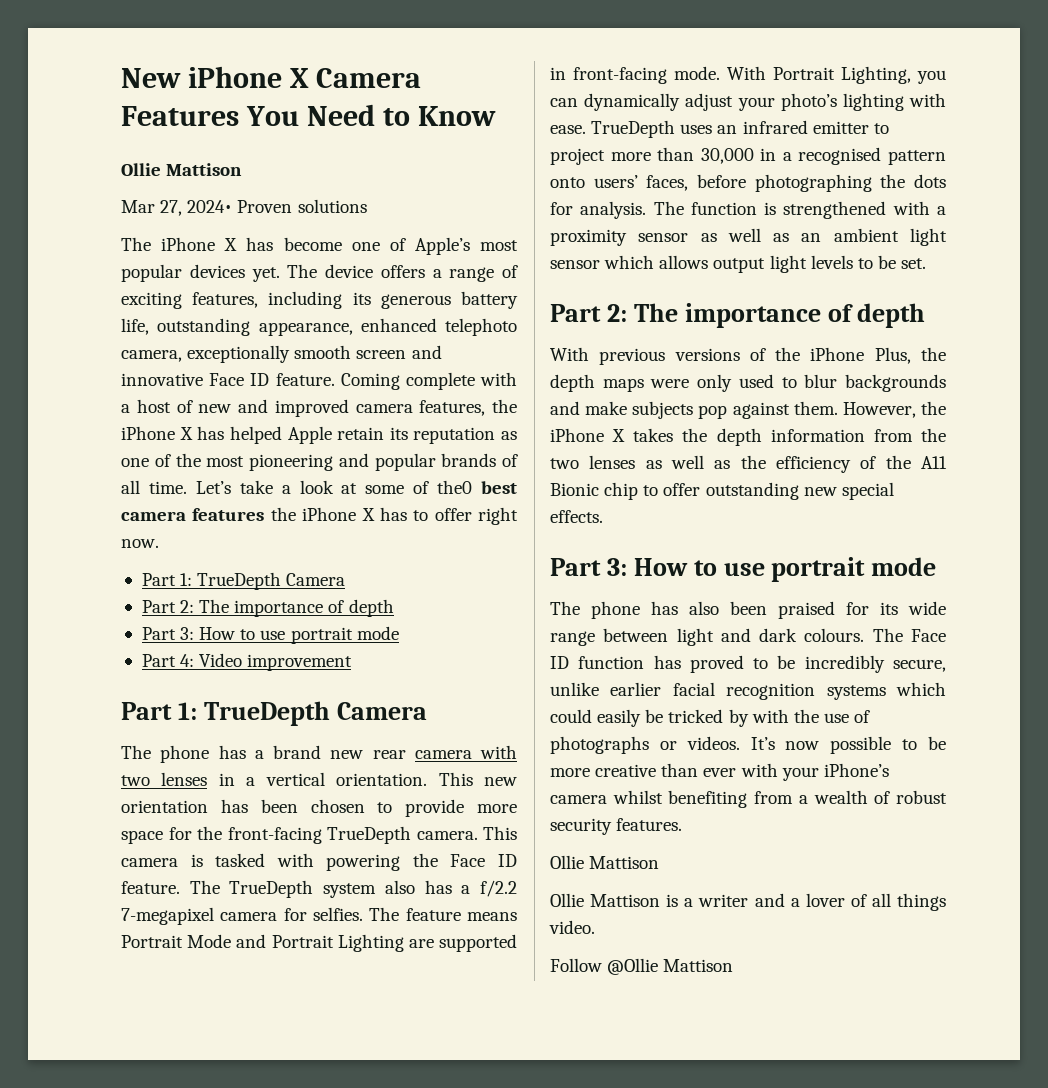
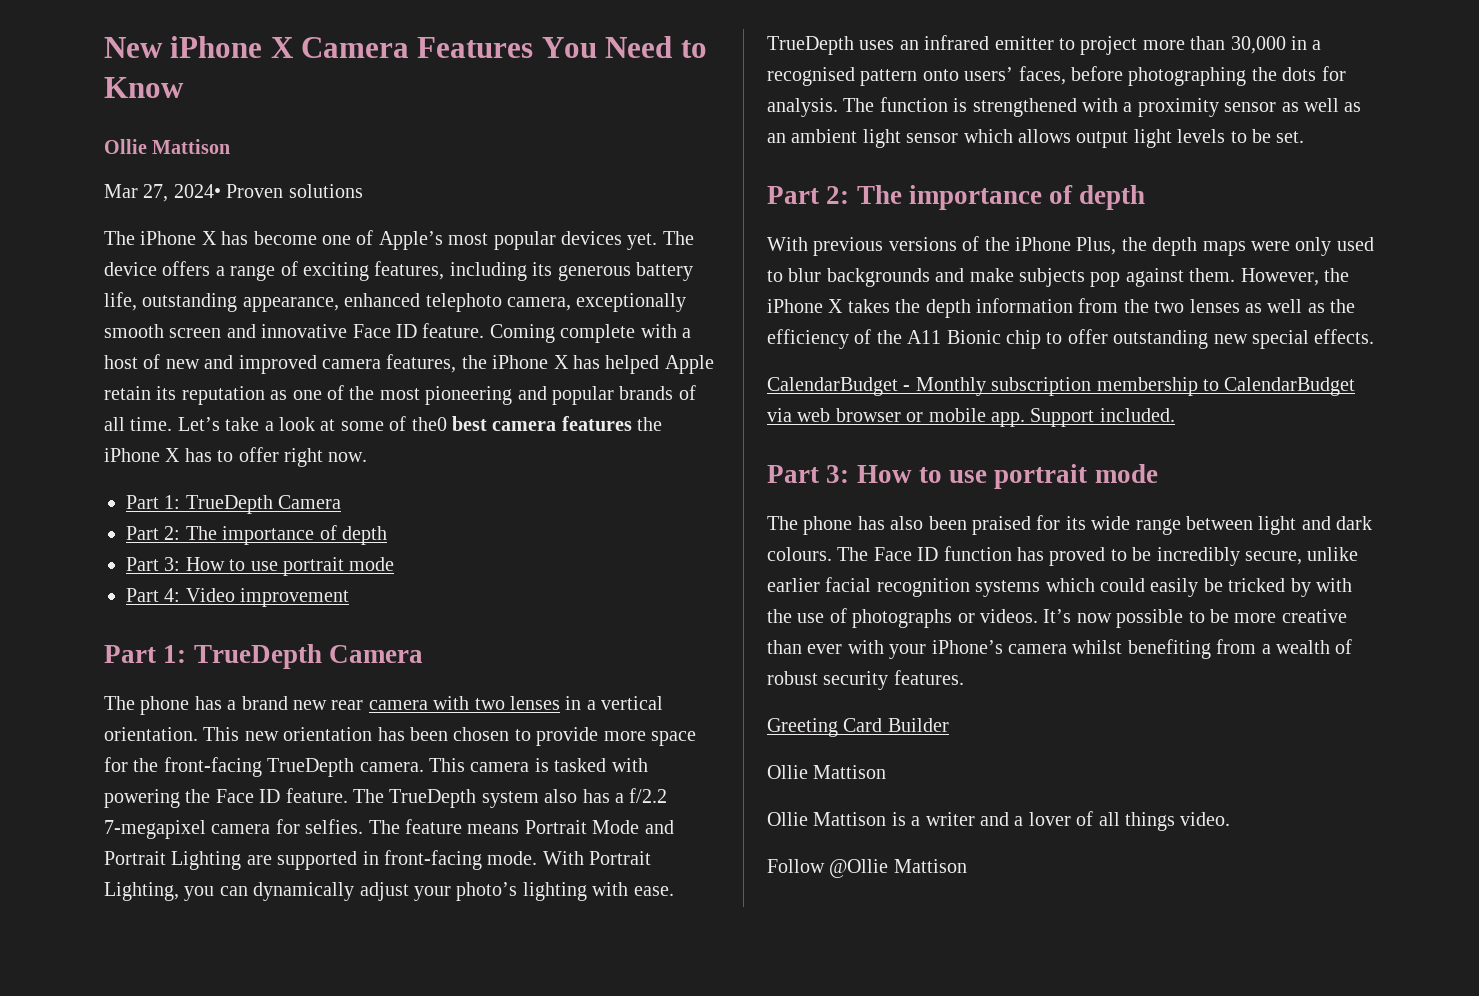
(603, 516) none -> [767,377,1356,396] [767,408,1175,427] // CalendarBudget - Monthly subscription membership to CalendarBudget via web browser or mobile app. Support included.
(683, 824) none -> [767,718,949,737] // Greeting Card Builder

